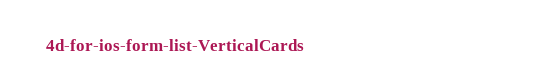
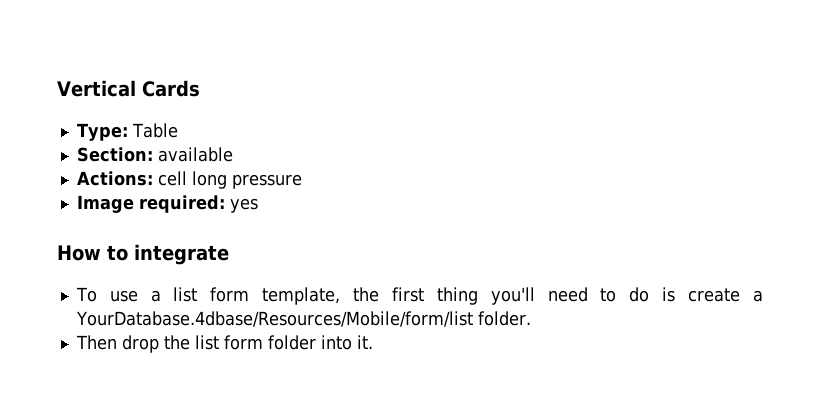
[46,39,304,51] 4d-for-ios-form-list-VerticalCards -> [57,80,200,97] [76,123,178,141] [76,147,233,162] [76,171,302,189] [76,195,258,213] [57,244,229,265] [75,287,763,305] [75,311,531,327] [75,335,373,353] Vertical Cards // Type: Table // Section: available // Actions: cell long pressure // Image required: yes // How to integrate // To use a list form template, the first thing you'll need to do is create a YourDatabase.4dbase/Resources/Mobile/form/list folder. // Then drop the list form folder into it.

